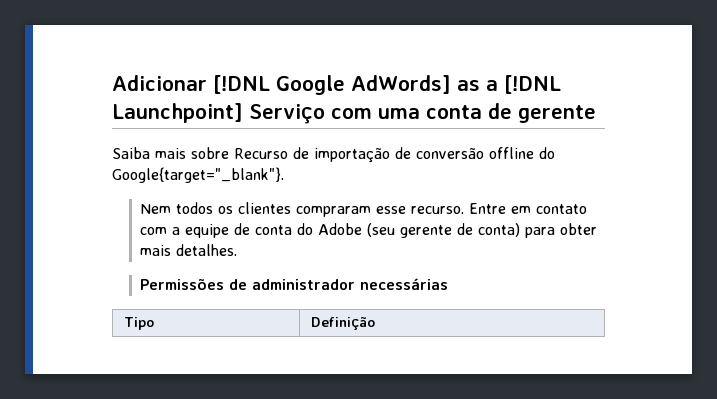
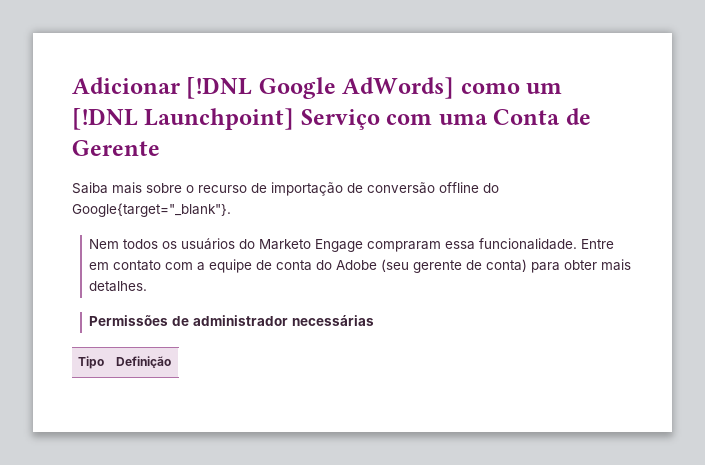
[456,80,498,91] as a -> [460,83,563,94] como um
[426,103,596,123] conta de gerente -> [493,108,591,125] [72,140,160,156] Conta de Gerente
[234,148,288,159] Recurso -> [186,185,247,193] o recurso
[238,202,465,217] clientes compraram esse recurso. -> [180,238,577,252] usuários do Marketo Engage compraram essa funcionalidade.

